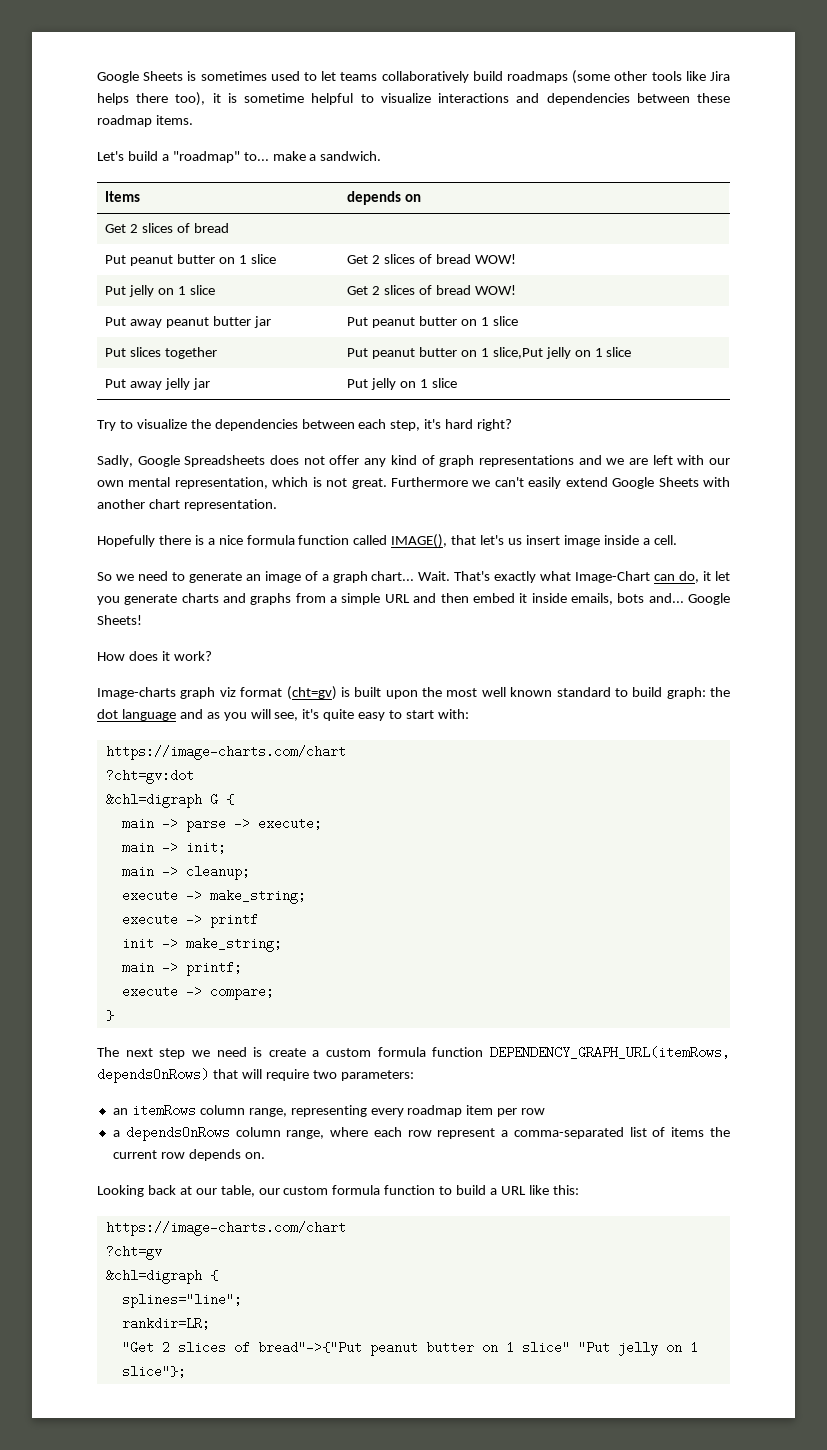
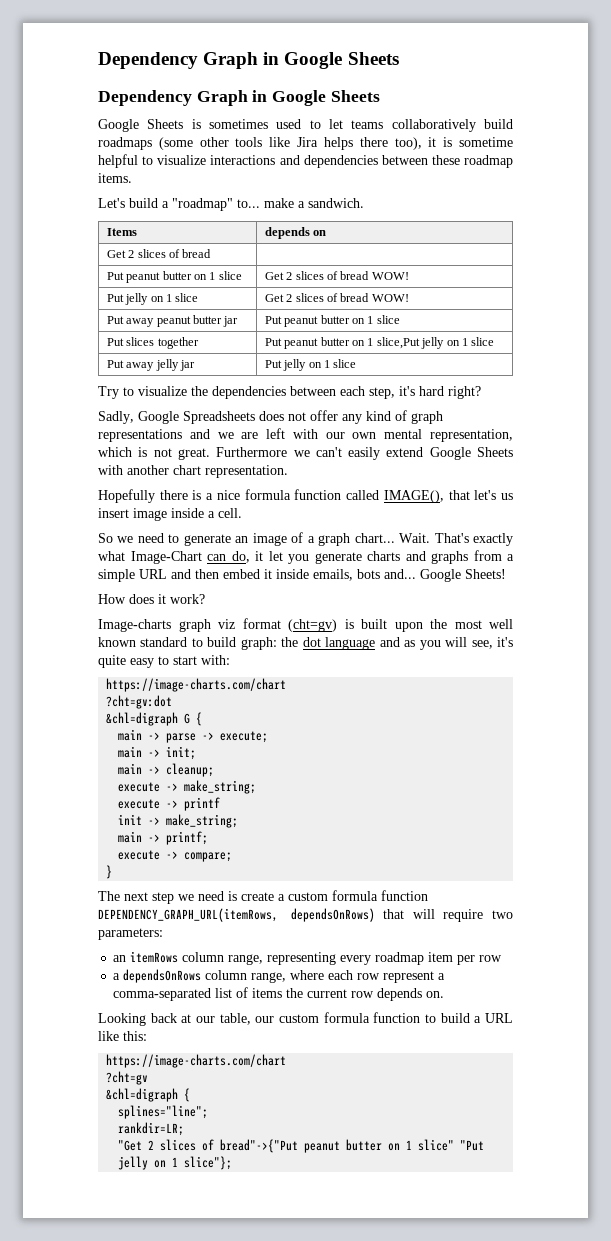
(97, 77) none -> [98,52,399,69] [98,90,380,106] Dependency Graph in Google Sheets // Dependency Graph in Google Sheets //

